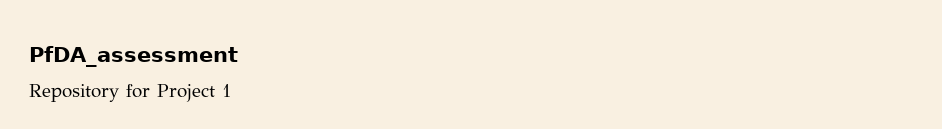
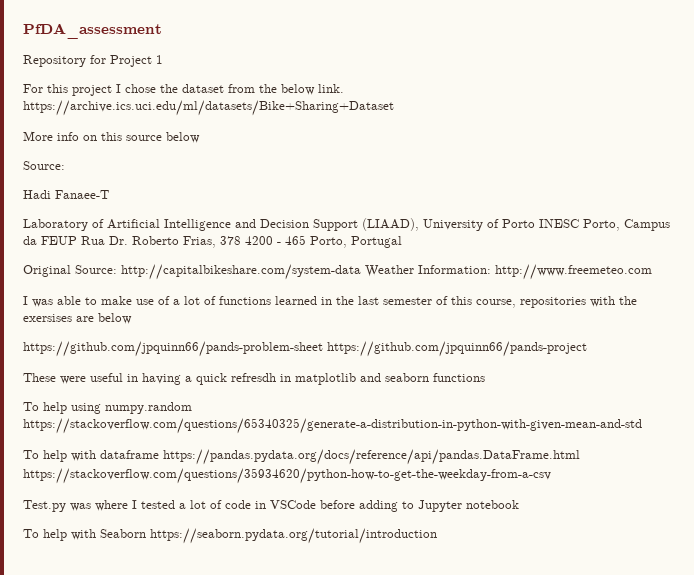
(231, 90) none -> [23,84,344,96] [23,100,394,116] [23,131,200,143] [23,161,65,170] [23,190,109,199] [23,218,670,231] [23,235,402,248] [23,264,652,280] [23,296,637,308] [23,313,132,324] [23,341,587,357] [23,373,485,385] [23,402,192,414] [23,418,642,434] [23,449,580,465] [23,468,551,484] [23,500,519,512] [23,528,437,544] // For this project I chose the dataset from the below link. https://archive.ics.uci.edu/ml/datasets/Bike+Sharing+Dataset // More info on this source below // Source: // Hadi Fanaee-T // Laboratory of Artificial Intelligence and Decision Support (LIAAD), University of Porto INESC Porto, Campus da FEUP Rua Dr. Roberto Frias, 378 4200 - 465 Porto, Portugal // Original Source: http://capitalbikeshare.com/system-data Weather Information: http://www.freemeteo.com // I was able to make use of a lot of functions learned in the last semester of this course, repositories with the exersises are below // https://github.com/jpquinn66/pands-problem-sheet https://github.com/jpquinn66/pands-project // These were useful in having a quick refresdh in matplotlib and seaborn functions // To help using numpy.random https://stackoverflow.com/questions/65340325/generate-a-distribution-in-python-with-given-mean-and-std // To help with dataframe https://pandas.pydata.org/docs/reference/api/pandas.DataFrame.html https://stackoverflow.com/questions/35934620/python-how-to-get-the-weekday-from-a-csv // Test.py was where I tested a lot of code in VSCode before adding to Jupyter notebook // To help with Seaborn https://seaborn.pydata.org/tutorial/introduction

